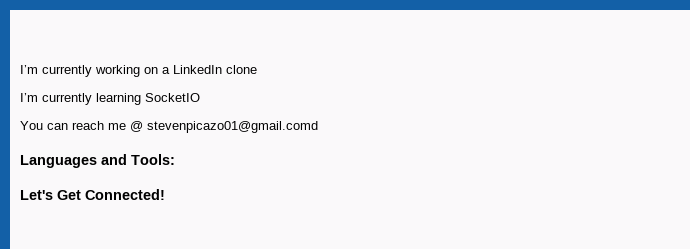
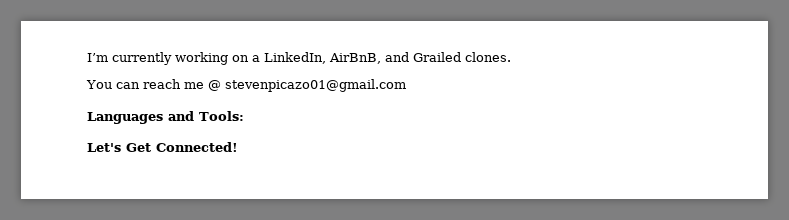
[173,65,257,74] [20,93,200,105] LinkedIn clone // I’m currently learning SocketIO -> [264,52,511,64] LinkedIn, AirBnB, and Grailed clones.
[147,121,318,133] stevenpicazo01@gmail.comd -> [224,79,406,92] stevenpicazo01@gmail.com

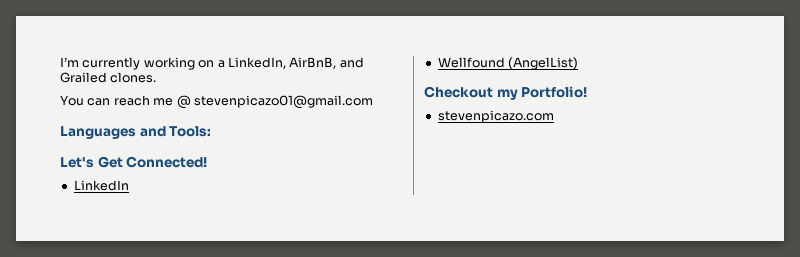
(238, 147) none -> [73,180,129,191] [437,57,579,70] [424,86,588,100] [437,110,554,123] // LinkedIn // Wellfound (AngelList) // Checkout my Portfolio! // stevenpicazo.com

